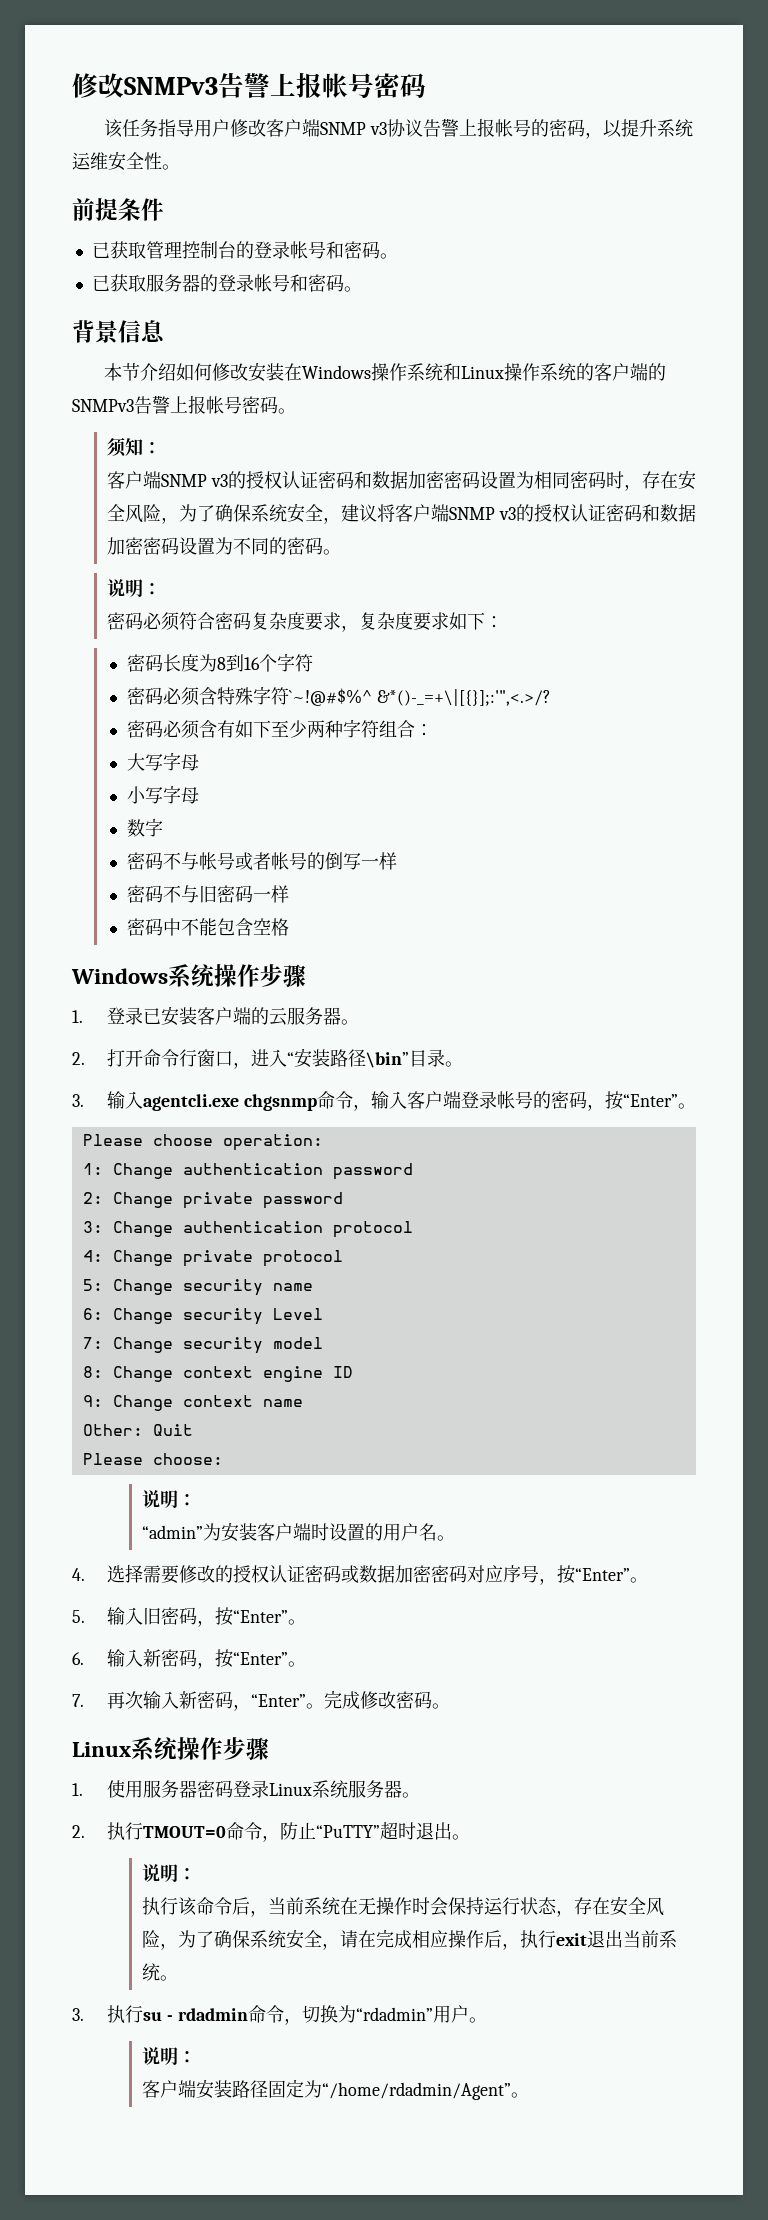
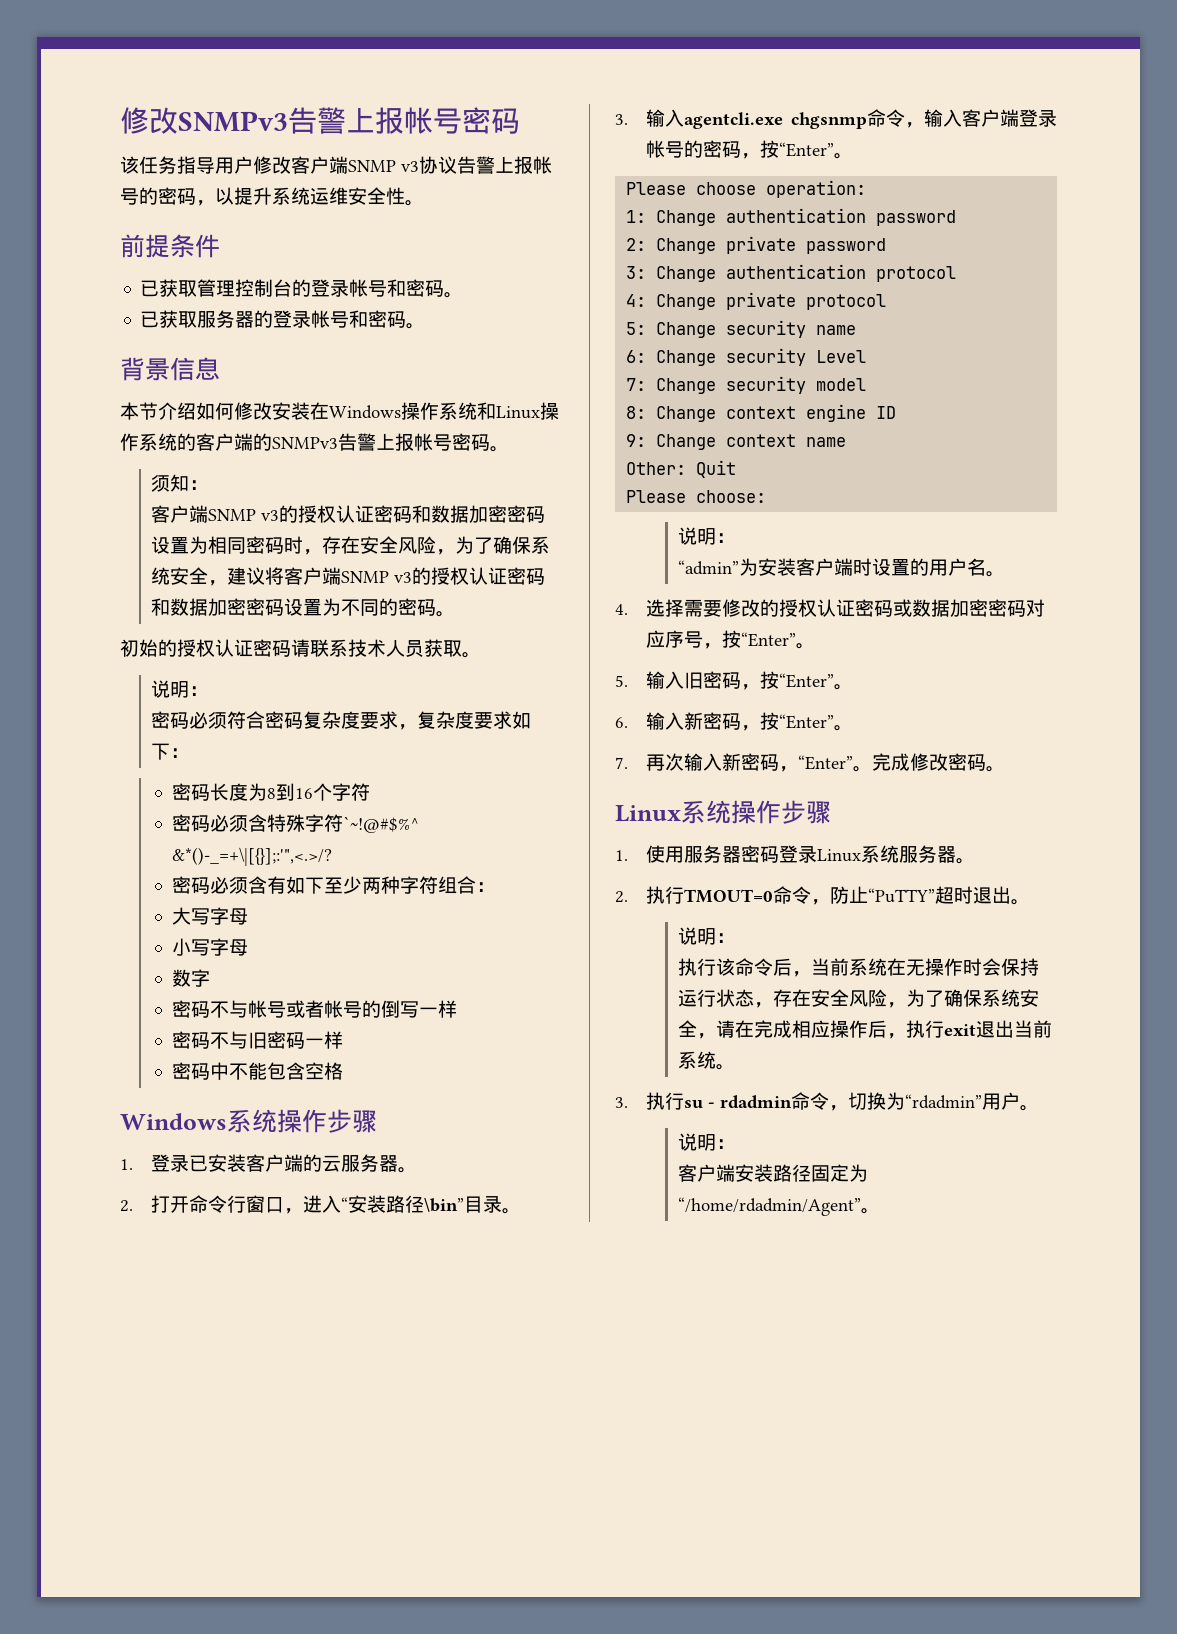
(341, 552) none -> [120,639,481,658] // 初始的授权认证密码请联系技术人员获取。

